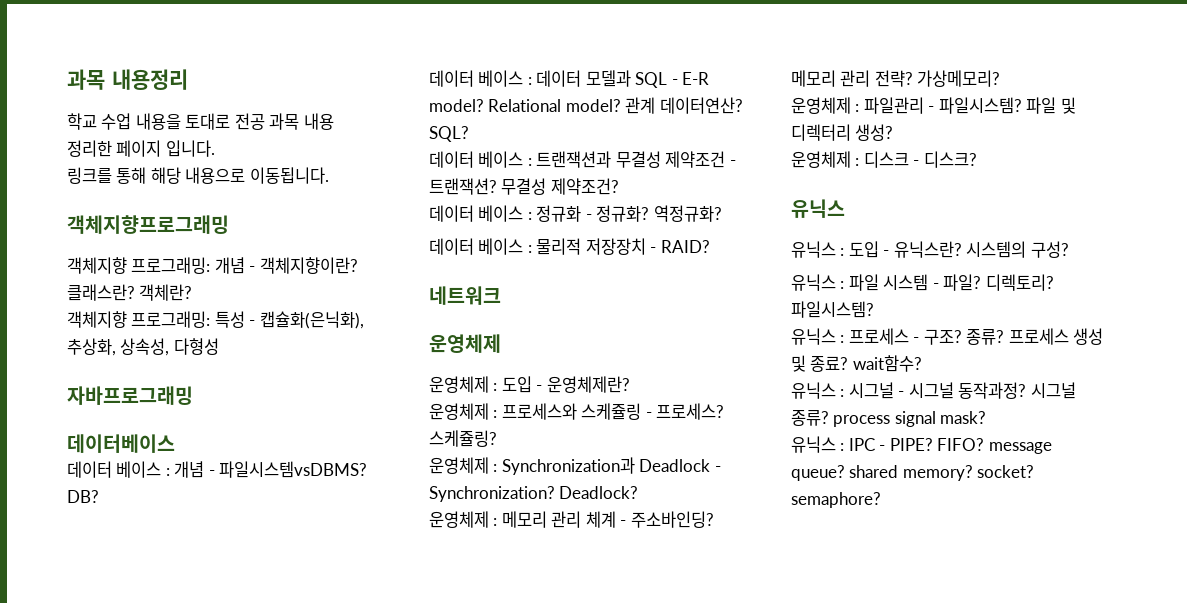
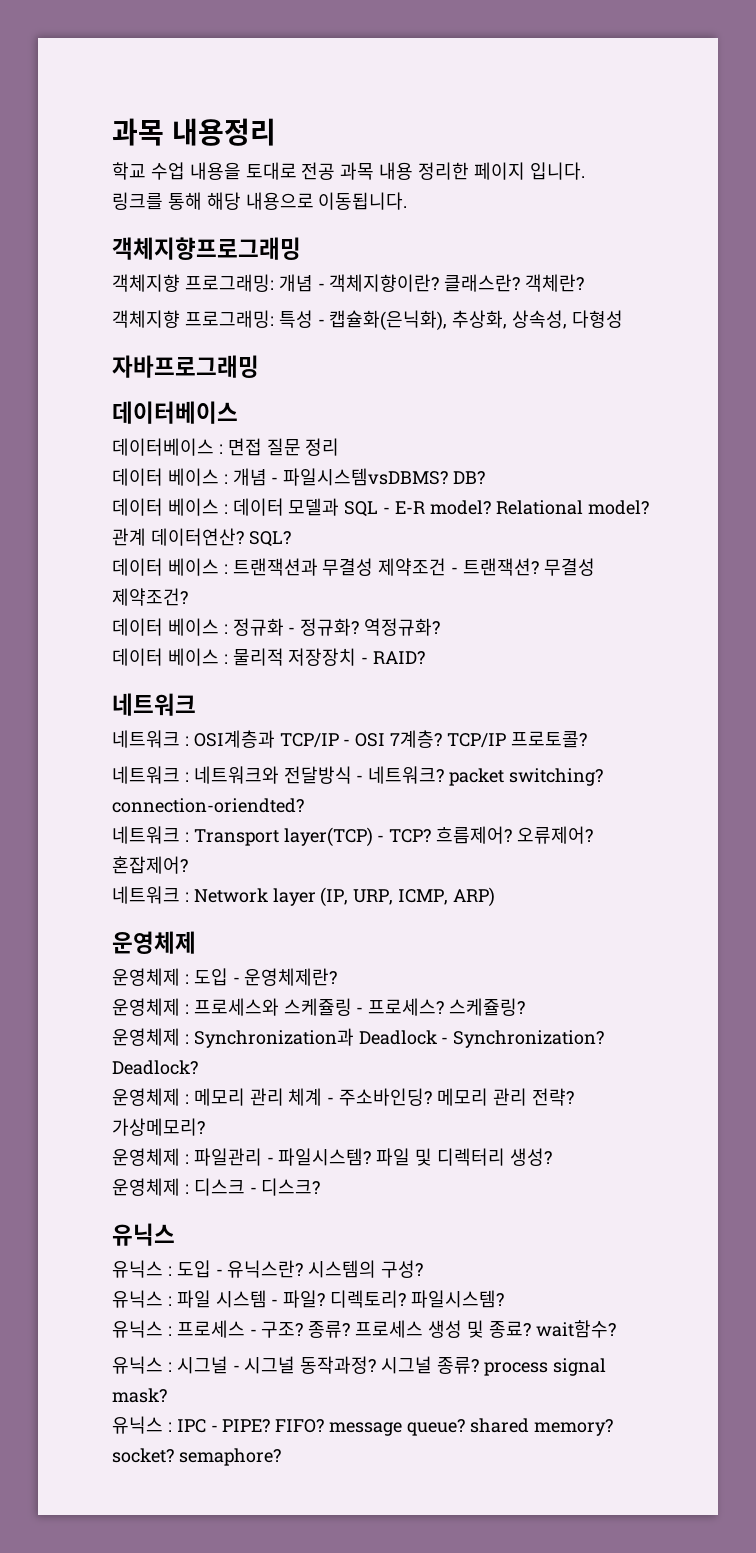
(175, 443) none -> [112,438,340,456] // 데이터베이스 : 면접 질문 정리
(501, 295) none -> [112,730,587,748] [112,766,604,786] [112,798,304,813] [112,826,594,847] [112,856,188,874] [112,886,496,907] // 네트워크 : OSI계층과 TCP/IP - OSI 7계층? TCP/IP 프로토콜? // 네트워크 : 네트워크와 전달방식 - 네트워크? packet switching? connection-oriendted? // 네트워크 : Transport layer(TCP) - TCP? 흐름제어? 오류제어? 혼잡제어? // 네트워크 : Network layer (IP, URP, ICMP, ARP)

